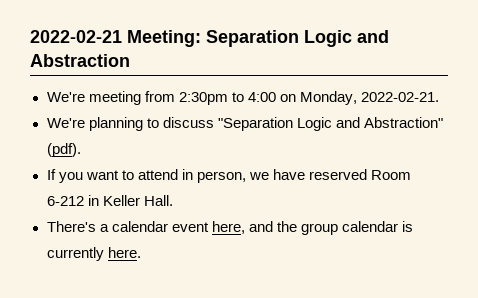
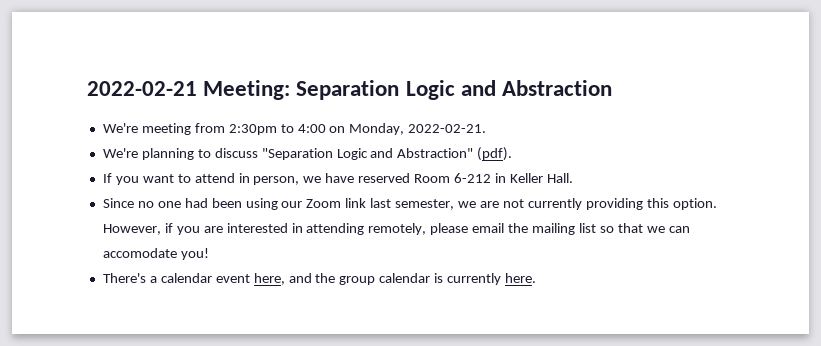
(173, 200) none -> [102,198,717,210] [102,223,690,235] [102,248,209,260] // Since no one had been using our Zoom link last semester, we are not currently providing this option. However, if you are interested in attending remotely, please email the mailing list so that we can accomodate you!

